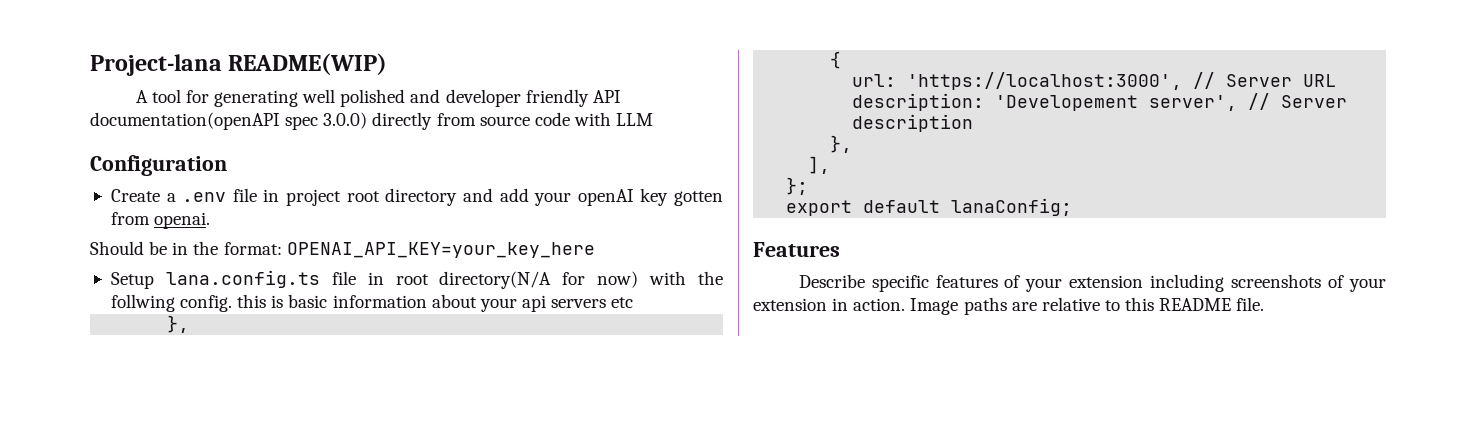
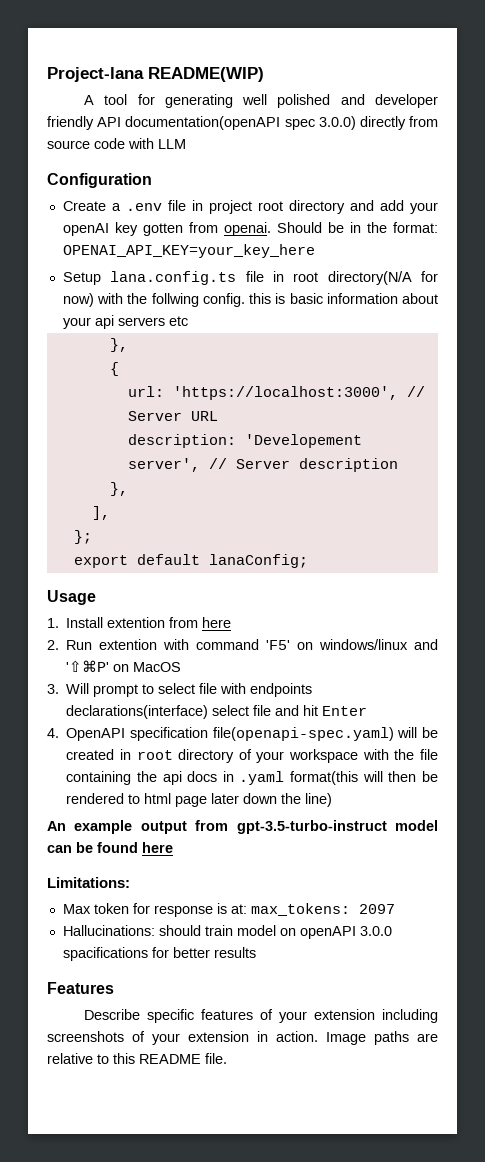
(211, 220) // -> (271, 229) none
(1073, 207) none -> [47,590,96,605] [47,617,232,628] [47,639,439,650] [66,660,182,672] [47,683,313,697] [66,705,368,719] [47,727,438,741] [66,749,439,763] [66,771,439,785] [66,793,333,807] [47,820,438,834] [47,842,173,853] [47,877,130,888] [62,903,395,917] [62,925,392,939] [62,947,256,961] // Usage // 1. Install extention from here // 2. Run extention with command 'F5' on windows/linux and '⇧⌘P' on MacOS // 3. Will prompt to select file with endpoints declarations(interface) select file and hit Enter // 4. OpenAPI specification file(openapi-spec.yaml) will be created in root directory of your workspace with the file containing the api docs in .yaml format(this will then be rendered to html page later down the line) // An example output from gpt-3.5-turbo-instruct model can be found here // Limitations: // Max token for response is at: max_tokens: 2097 // Hallucinations: should train model on openAPI 3.0.0 spacifications for better results

